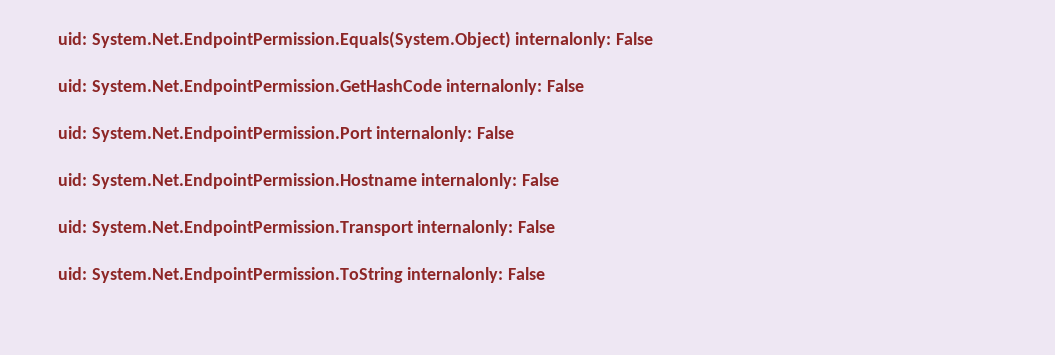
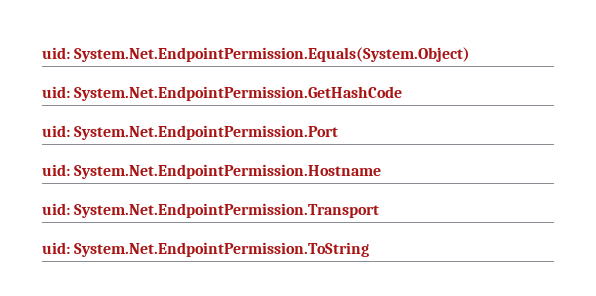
[515,32,654,48] internalonly: False -> (471, 54) none
[446,79,585,95] internalonly: False -> (403, 93) none
[376,126,515,142] internalonly: False -> (339, 132) none
[421,173,560,189] internalonly: False -> (382, 171) none
[417,220,556,236] internalonly: False -> (380, 210) none
[407,267,546,283] internalonly: False -> (370, 249) none

